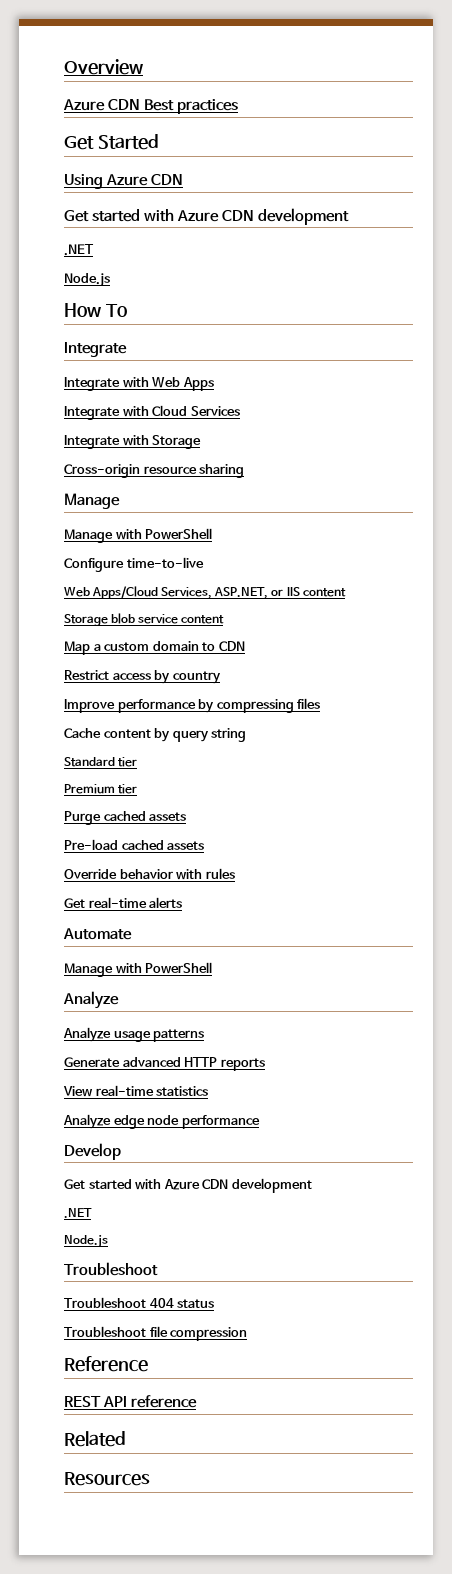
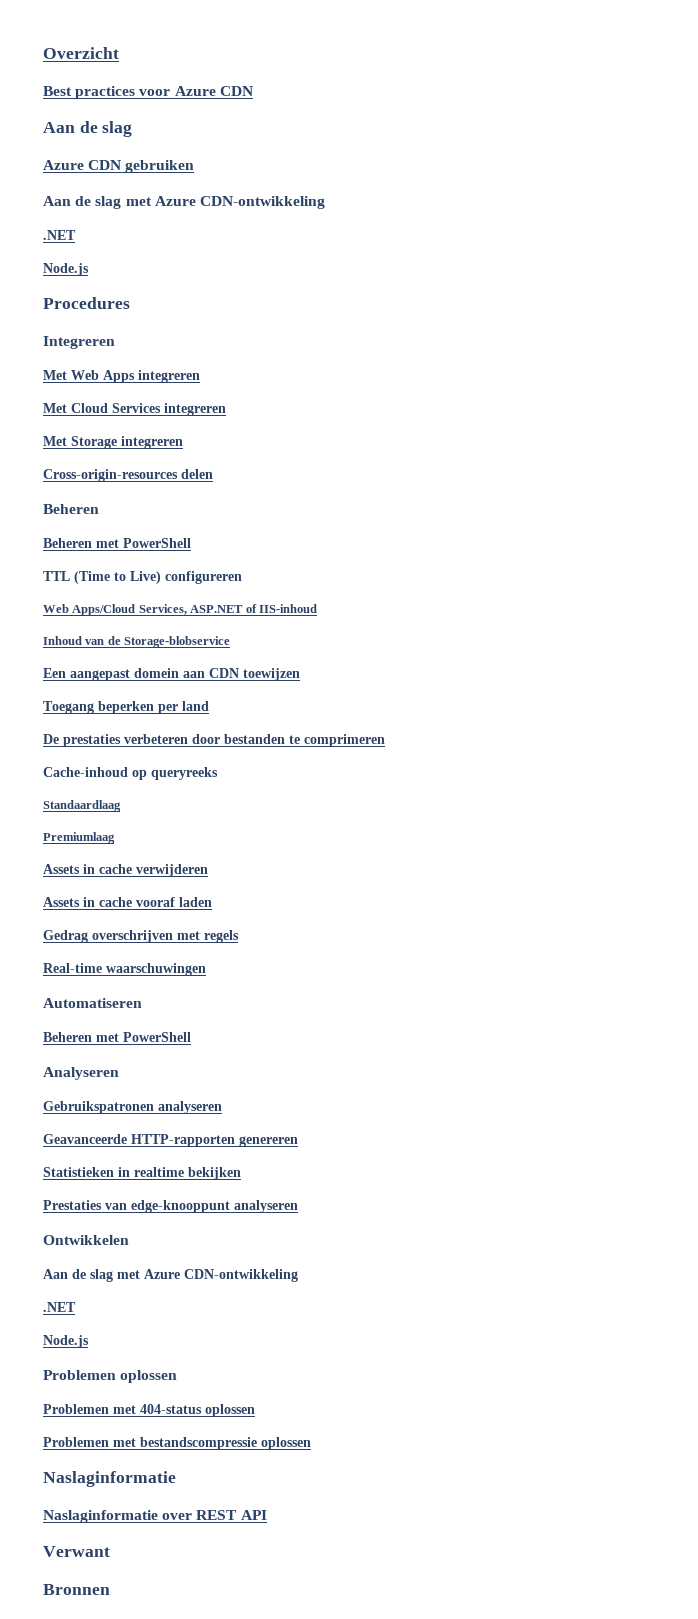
[64,59,143,75] [63,99,239,114] [64,134,159,150] [64,174,184,189] [64,208,350,225] [64,244,94,256] [64,273,110,287] [64,303,127,317] [64,342,127,357] [64,377,149,391] Overview // Azure CDN Best practices // Get Started // Using Azure CDN // Get started with Azure CDN development // .NET // Node.js // How To // Integrate // Integrate with -> [43,47,119,59] [43,86,253,99] [43,121,133,137] [43,160,195,173] [43,196,325,209] [43,230,76,240] [43,263,89,276] [43,297,130,309] [43,336,115,349] [43,370,67,380] Overzicht // Best practices voor Azure CDN // Aan de slag // Azure CDN gebruiken // Aan de slag met Azure CDN-ontwikkeling // .NET // Node.js // Procedures // Integreren // Met
[64,406,149,420] // Integrate with -> [138,370,200,383] [43,403,67,413] integreren // Met
[64,435,202,449] [64,464,245,478] [64,493,120,509] [64,528,213,543] [64,557,204,572] [64,586,346,599] [64,613,225,626] [64,641,245,655] [64,670,221,684] [64,698,321,713] [64,728,247,742] [64,757,138,767] [64,784,138,794] [64,811,187,825] [64,839,205,850] [64,868,235,880] [64,897,183,908] [63,928,132,940] [64,962,213,977] [63,991,119,1009] [63,1027,205,1042] [64,1057,265,1071] [63,1085,209,1097] [63,1114,260,1129] [64,1143,121,1160] [64,1178,312,1193] [64,1208,92,1218] [64,1234,108,1248] [64,1262,158,1276] [64,1297,215,1308] [64,1326,248,1341] [64,1356,148,1372] // Integrate with Storage // Cross-origin resource sharing // Manage // Manage with PowerShell // Configure time-to-live // Web Apps/Cloud Services, ASP.NET, or IIS content // Storage blob service content // Map a custom domain to CDN // Restrict access by country // Improve performance by compressing files // Cache content by query string // Standard tier // Premium tier // Purge cached assets // Pre-load cached assets // Override behavior with rules // Get real-time alerts // Automate // Manage with PowerShell // Analyze // Analyze usage patterns // Generate advanced HTTP reports // View real-time statistics // Analyze edge node performance // Develop // Get started with Azure CDN development // .NET // Node.js // Troubleshoot // Troubleshoot 404 status // Troubleshoot file compression // Reference // -> [164,403,226,416] [43,436,183,449] [43,469,213,482] [43,504,99,514] [43,538,191,548] [43,571,242,584] [43,604,317,616] [43,636,231,648] [43,668,300,681] [43,701,209,714] [43,734,385,747] [43,767,218,780] [43,800,121,812] [43,832,115,844] [43,864,208,877] [43,897,212,907] [43,930,239,943] [43,963,206,976] [43,998,142,1008] [43,1032,191,1042] [43,1067,119,1080] [43,1101,222,1114] [43,1134,298,1147] [43,1167,241,1180] [43,1200,298,1213] [43,1235,129,1245] [43,1269,298,1282] [43,1302,76,1312] [43,1335,89,1348] [43,1370,178,1383] [43,1404,255,1417] [43,1437,311,1450] [43,1471,176,1487] [43,1510,193,1523] integreren // Met Storage integreren // Cross-origin-resources delen // Beheren // Beheren met PowerShell // TTL (Time to Live) configureren // Web Apps/Cloud Services, ASP.NET of IIS-inhoud // Inhoud van de Storage-blobservice // Een aangepast domein aan CDN toewijzen // Toegang beperken per land // De prestaties verbeteren door bestanden te comprimeren // Cache-inhoud op queryreeks // Standaardlaag // Premiumlaag // Assets in cache verwijderen // Assets in cache vooraf laden // Gedrag overschrijven met regels // Real-time waarschuwingen // Automatiseren // Beheren met PowerShell // Analyseren // Gebruikspatronen analyseren // Geavanceerde HTTP-rapporten genereren // Statistieken in realtime bekijken // Prestaties van edge-knooppunt analyseren // Ontwikkelen // Aan de slag met Azure CDN-ontwikkeling // .NET // Node.js // Problemen oplossen // Problemen met 404-status oplossen // Problemen met bestandscompressie oplossen // Naslaginformatie // Naslaginformatie over
[131,1395,198,1408] [64,1431,126,1447] [64,1472,150,1486] reference // Related // Resources -> [43,1546,110,1557] [43,1584,110,1595] // Verwant // Bronnen

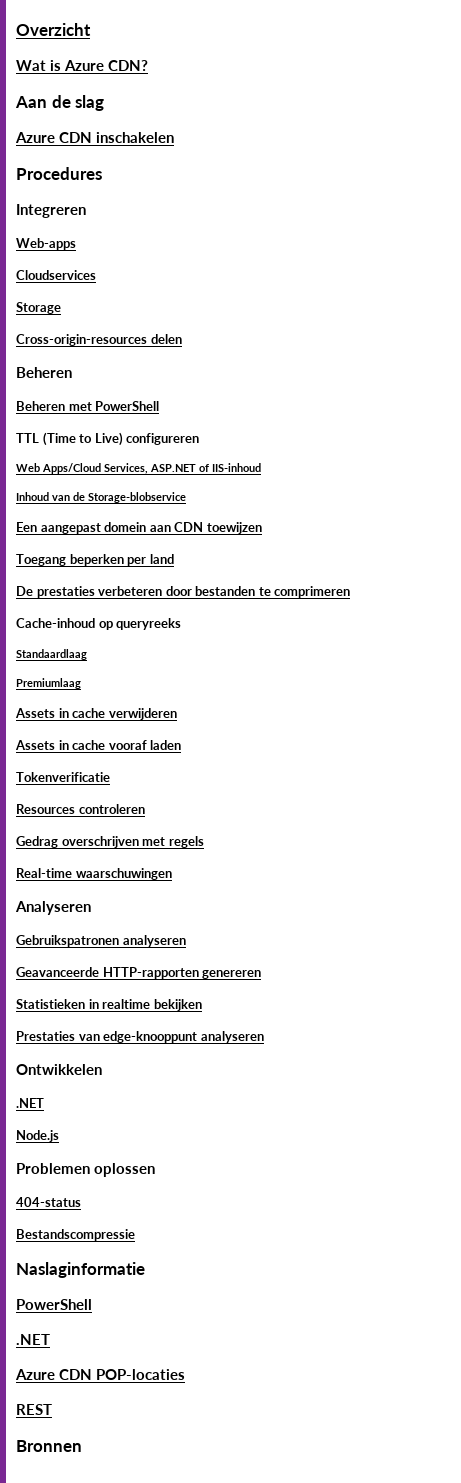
[43,86,253,99] Best practices voor Azure CDN -> [16,60,149,71] Wat is Azure CDN?
[125,160,195,173] [43,196,325,209] [43,230,76,240] [43,263,89,276] [43,297,130,309] [43,336,115,349] [43,370,200,383] [43,403,226,416] [43,436,67,446] gebruiken // Aan de slag met Azure CDN-ontwikkeling // .NET // Node.js // Procedures // Integreren // Met Web Apps integreren // Met Cloud Services integreren // Met -> [96,132,175,143] [16,167,102,180] [16,204,86,218] [16,238,76,250] [16,270,96,280] inschakelen // Procedures // Integreren // Web-apps // Cloudservices //
[121,436,183,449] integreren -> (61, 308) none
(212, 902) none -> [16,772,110,782] [16,804,145,814] // Tokenverificatie // Resources controleren
[43,998,142,1008] [43,1032,191,1042] // Automatiseren // Beheren met PowerShell -> (172, 874) none
[43,1269,298,1282] // Aan de slag met Azure CDN-ontwikkeling -> (102, 1069) none
[43,1404,136,1414] Problemen met -> (156, 1170) none
[205,1404,255,1417] [43,1437,311,1450] [43,1471,176,1487] [43,1510,193,1523] oplossen // Problemen met bestandscompressie oplossen // Naslaginformatie // Naslaginformatie over -> [16,1229,135,1241] [16,1262,145,1278] [16,1299,92,1310] [16,1334,50,1345] [15,1369,186,1380] // Bestandscompressie // Naslaginformatie // PowerShell // .NET // Azure CDN POP-locaties //
[240,1510,267,1520] [43,1546,110,1557] API // Verwant -> (52, 1409) none

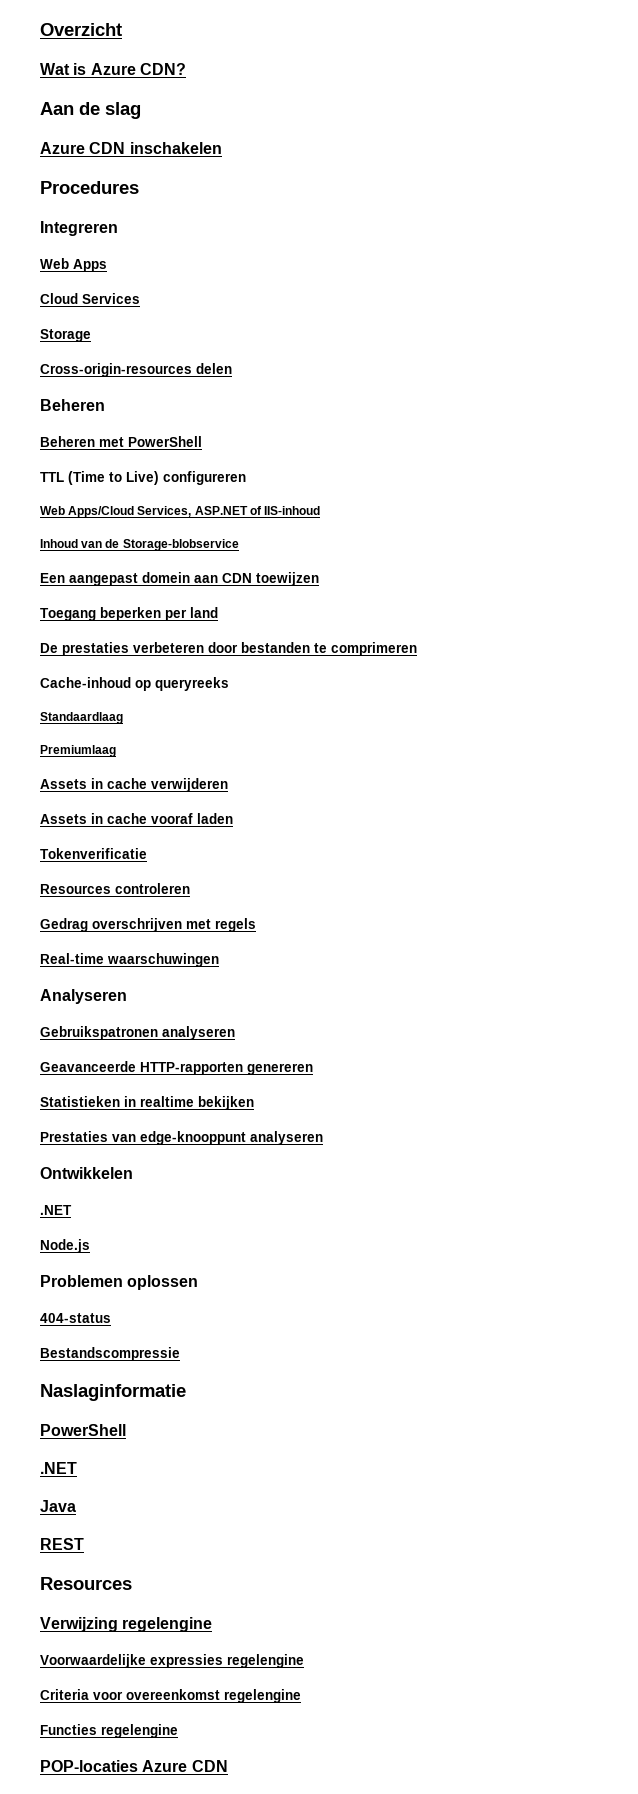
[16,238,76,250] [16,270,96,280] Web-apps // Cloudservices -> [40,258,107,272] [40,293,140,304] Web Apps // Cloud Services
[15,1369,186,1380] [16,1404,52,1415] [16,1440,82,1452] Azure CDN POP-locaties // REST // Bronnen -> [40,1500,76,1512] [40,1538,84,1550] [40,1577,132,1590] [40,1617,213,1632] [40,1654,304,1668] [40,1689,301,1703] [40,1724,178,1738] [40,1760,228,1772] Java // REST // Resources // Verwijzing regelengine // Voorwaardelijke expressies regelengine // Criteria voor overeenkomst regelengine // Functies regelengine // POP-locaties Azure CDN

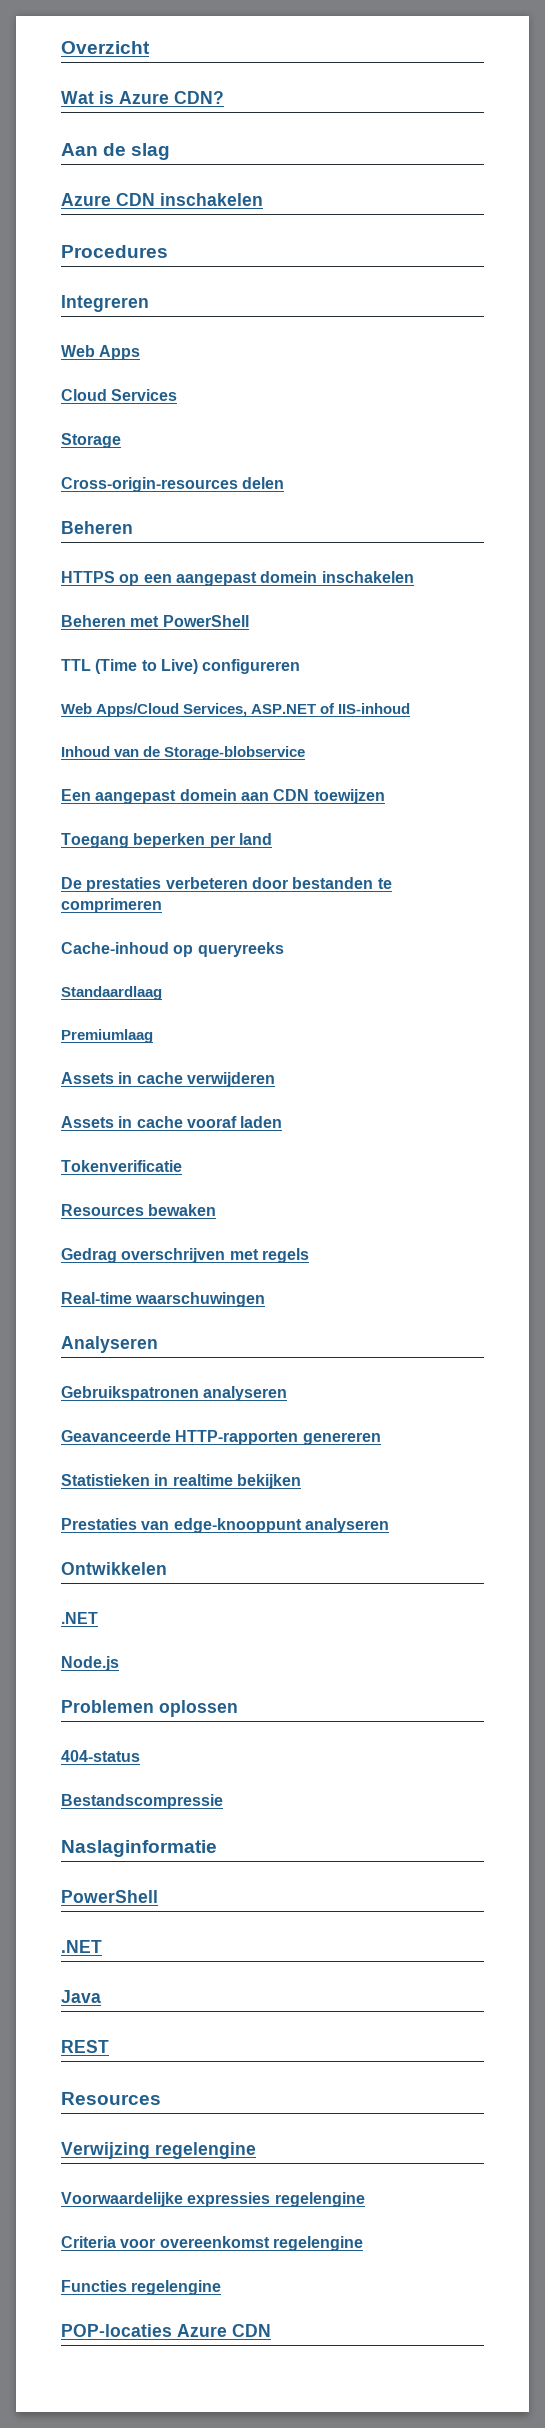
(105, 405) none -> [61,571,414,586] // HTTPS op een aangepast domein inschakelen
[115,883,190,894] controleren -> [148,1204,217,1216] bewaken

